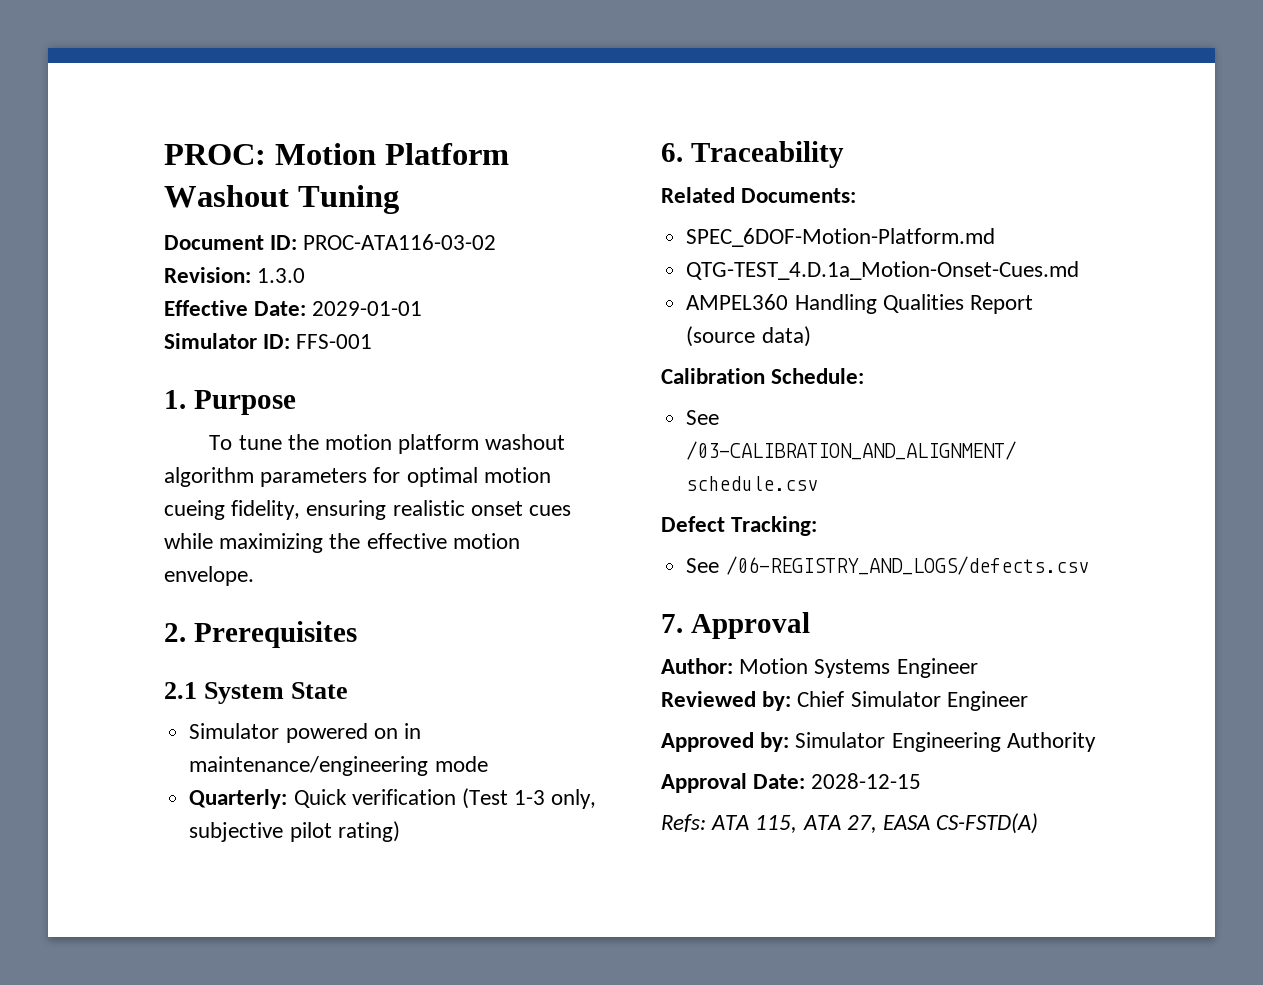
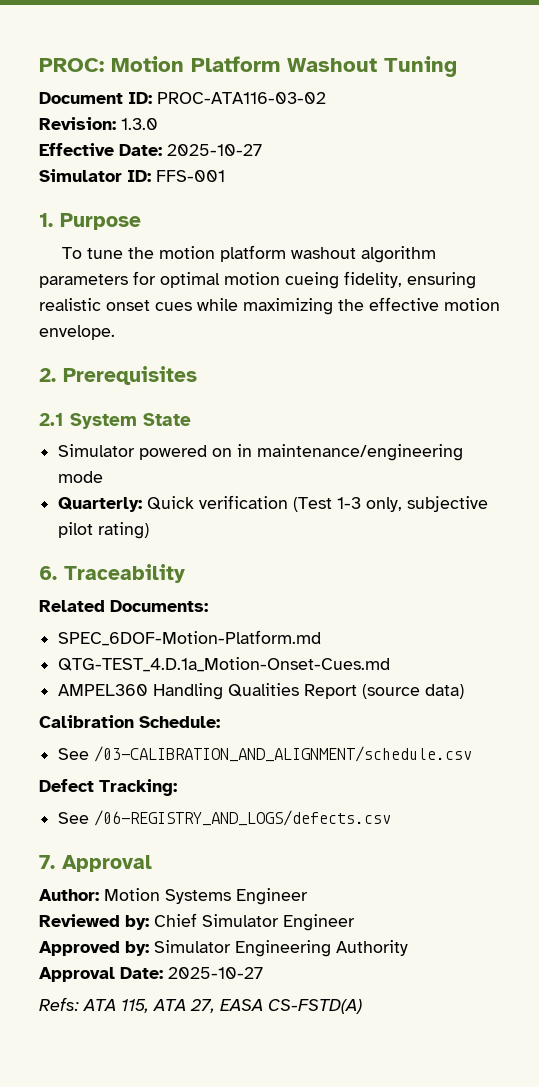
[312,301,423,316] 2029-01-01 -> [167,144,262,156] 2025-10-27
[811,773,922,789] 2028-12-15 -> [168,967,263,979] 2025-10-27

